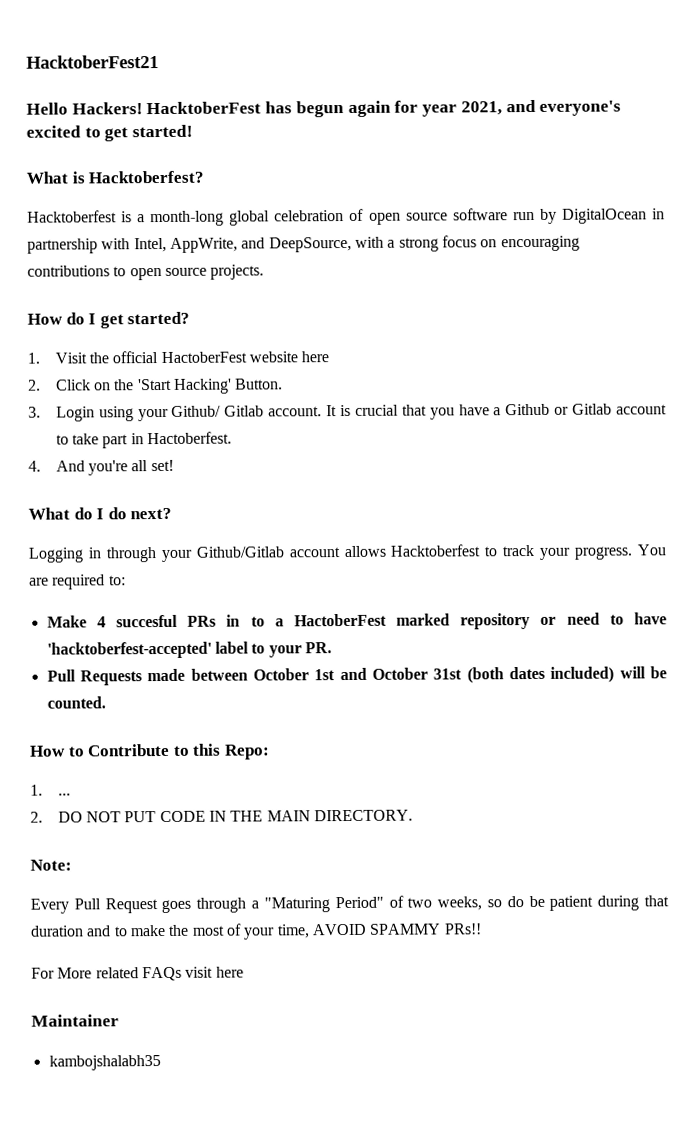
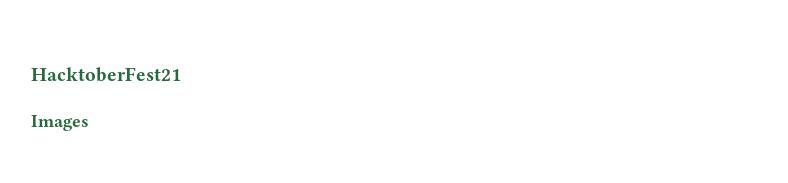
[26,99,622,118] [26,124,194,142] [26,170,205,184] [27,208,666,227] [27,235,580,254] [27,264,265,281] [27,311,191,329] [27,351,330,364] [28,378,284,394] [28,403,668,422] [55,431,233,449] [28,459,174,476] [28,507,173,520] [28,544,666,563] [29,574,126,590] [46,612,668,630] [46,641,332,659] [46,666,667,686] [46,696,106,709] [29,743,270,760] [30,784,71,796] [30,809,414,823] [30,859,72,871] [30,895,669,914] [30,923,482,940] [31,966,244,982] [31,1014,119,1027] [48,1055,161,1071] Hello Hackers! HacktoberFest has begun again for year 2021, and everyone's excited to get started! // What is Hacktoberfest? // Hacktoberfest is a month-long global celebration of open source software run by DigitalOcean in partnership with Intel, AppWrite, and DeepSource, with a strong focus on encouraging contributions to open source projects. // How do I get started? // 1. Visit the official HactoberFest website here // 2. Click on the 'Start Hacking' Button. // 3. Login using your Github/ Gitlab account. It is crucial that you have a Github or Gitlab account to take part in Hactoberfest. // 4. And you're all set! // What do I do next? // Logging in through your Github/Gitlab account allows Hacktoberfest to track your progress. You are required to: // Make 4 succesful PRs in to a HactoberFest marked repository or need to have 'hacktoberfest-accepted' label to your PR. // Pull Requests made between October 1st and October 31st (both dates included) will be counted. // How to Contribute to this Repo: // 1. ... // 2. DO NOT PUT CODE IN THE MAIN DIRECTORY. // Note: // Every Pull Request goes through a "Maturing Period" of two weeks, so do be patient during that duration and to make the most of your time, AVOID SPAMMY PRs!! // For More related FAQs visit here // Maintainer // kambojshalabh35 -> [31,115,89,131] Images

